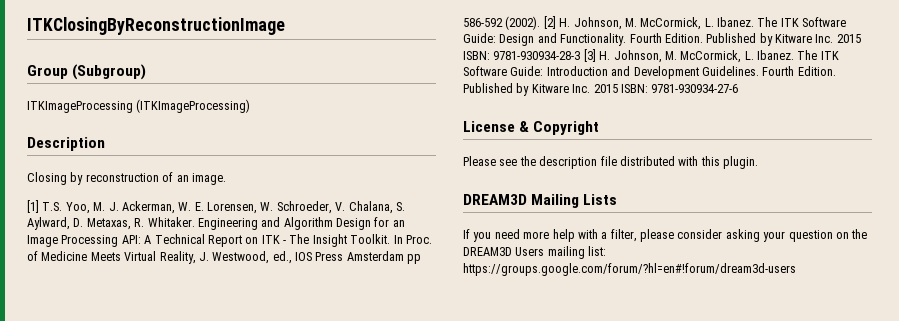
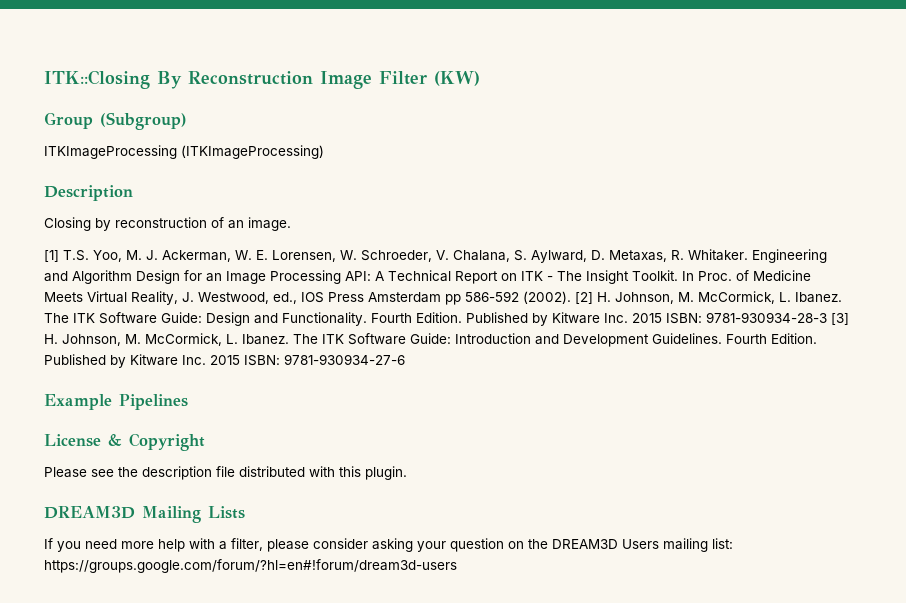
[27,17,285,35] ITKClosingByReconstructionImage -> [44,70,480,89] ITK::Closing By Reconstruction Image Filter (KW)
(739, 88) none -> [44,394,188,410] // Example Pipelines

